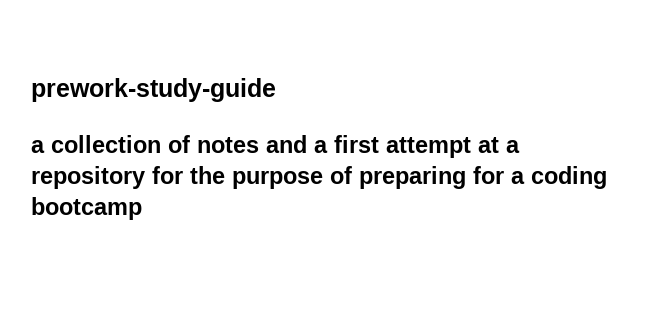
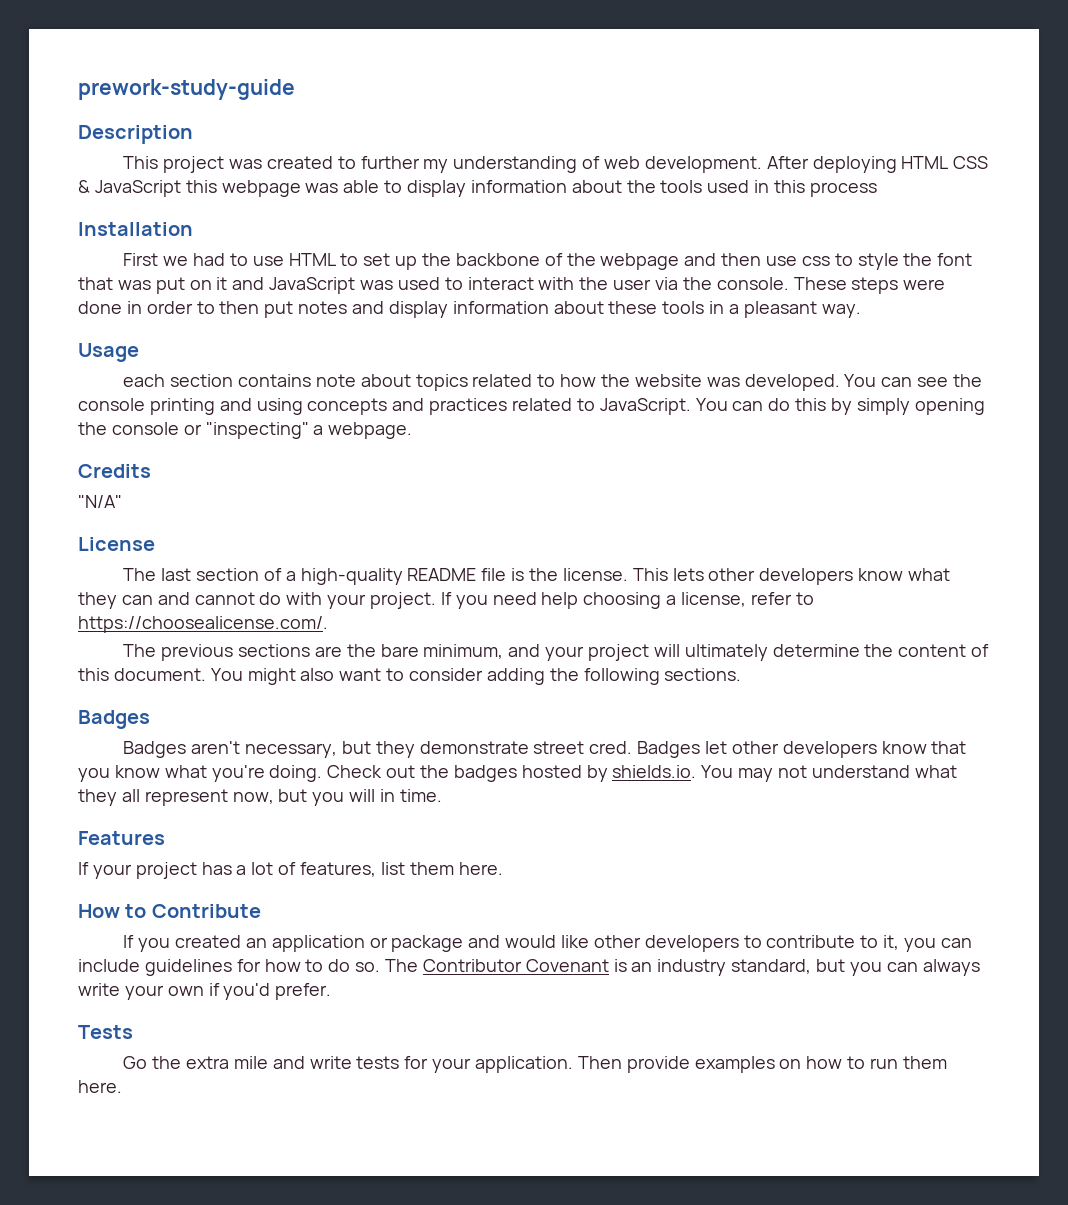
[31,135,520,158] [31,166,607,189] [31,197,142,220] a collection of notes and a first attempt at a repository for the purpose of preparing for a coding bootcamp -> [78,125,193,144] [123,156,989,173] [78,180,877,197] [78,222,193,236] [123,253,973,270] [78,277,946,294] [78,301,861,318] [78,343,139,362] [123,374,983,391] [78,398,985,415] [78,422,413,439] [78,464,151,478] [78,495,122,508] [78,537,155,551] [123,568,951,585] [78,592,814,609] [78,616,328,633] [123,644,990,661] [78,668,742,685] [78,710,150,729] [123,741,967,758] [78,765,957,782] [78,789,442,806] [78,831,165,845] [78,862,503,879] [78,904,261,918] [123,935,972,952] [78,959,980,976] [78,983,332,1000] [78,1025,133,1039] [123,1056,947,1073] [78,1080,122,1093] Description // This project was created to further my understanding of web development. After deploying HTML CSS & JavaScript this webpage was able to display information about the tools used in this process // Installation // First we had to use HTML to set up the backbone of the webpage and then use css to style the font that was put on it and JavaScript was used to interact with the user via the console. These steps were done in order to then put notes and display information about these tools in a pleasant way. // Usage // each section contains note about topics related to how the website was developed. You can see the console printing and using concepts and practices related to JavaScript. You can do this by simply opening the console or "inspecting" a webpage. // Credits // "N/A" // License // The last section of a high-quality README file is the license. This lets other developers know what they can and cannot do with your project. If you need help choosing a license, refer to https://choosealicense.com/. // The previous sections are the bare minimum, and your project will ultimately determine the content of this document. You might also want to consider adding the following sections. // Badges // Badges aren't necessary, but they demonstrate street cred. Badges let other developers know that you know what you're doing. Check out the badges hosted by shields.io. You may not understand what they all represent now, but you will in time. // Features // If your project has a lot of features, list them here. // How to Contribute // If you created an application or package and would like other developers to contribute to it, you can include guidelines for how to do so. The Contributor Covenant is an industry standard, but you can always write your own if you'd prefer. // Tests // Go the extra mile and write tests for your application. Then provide examples on how to run them here.

